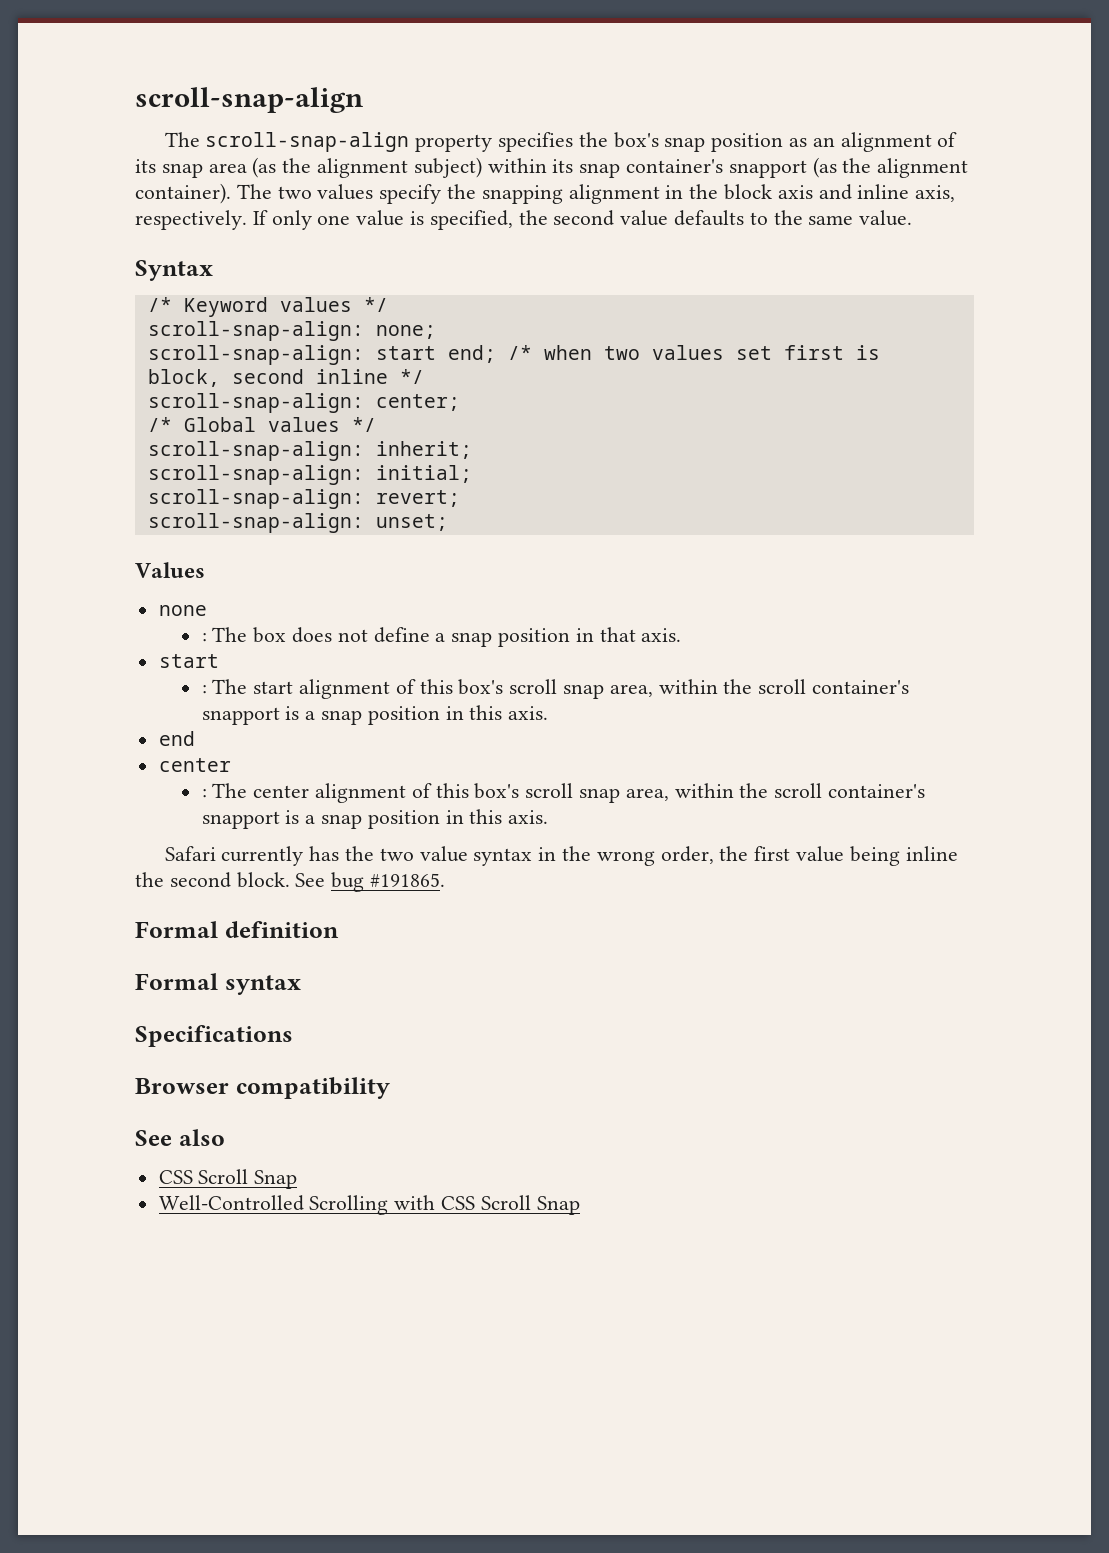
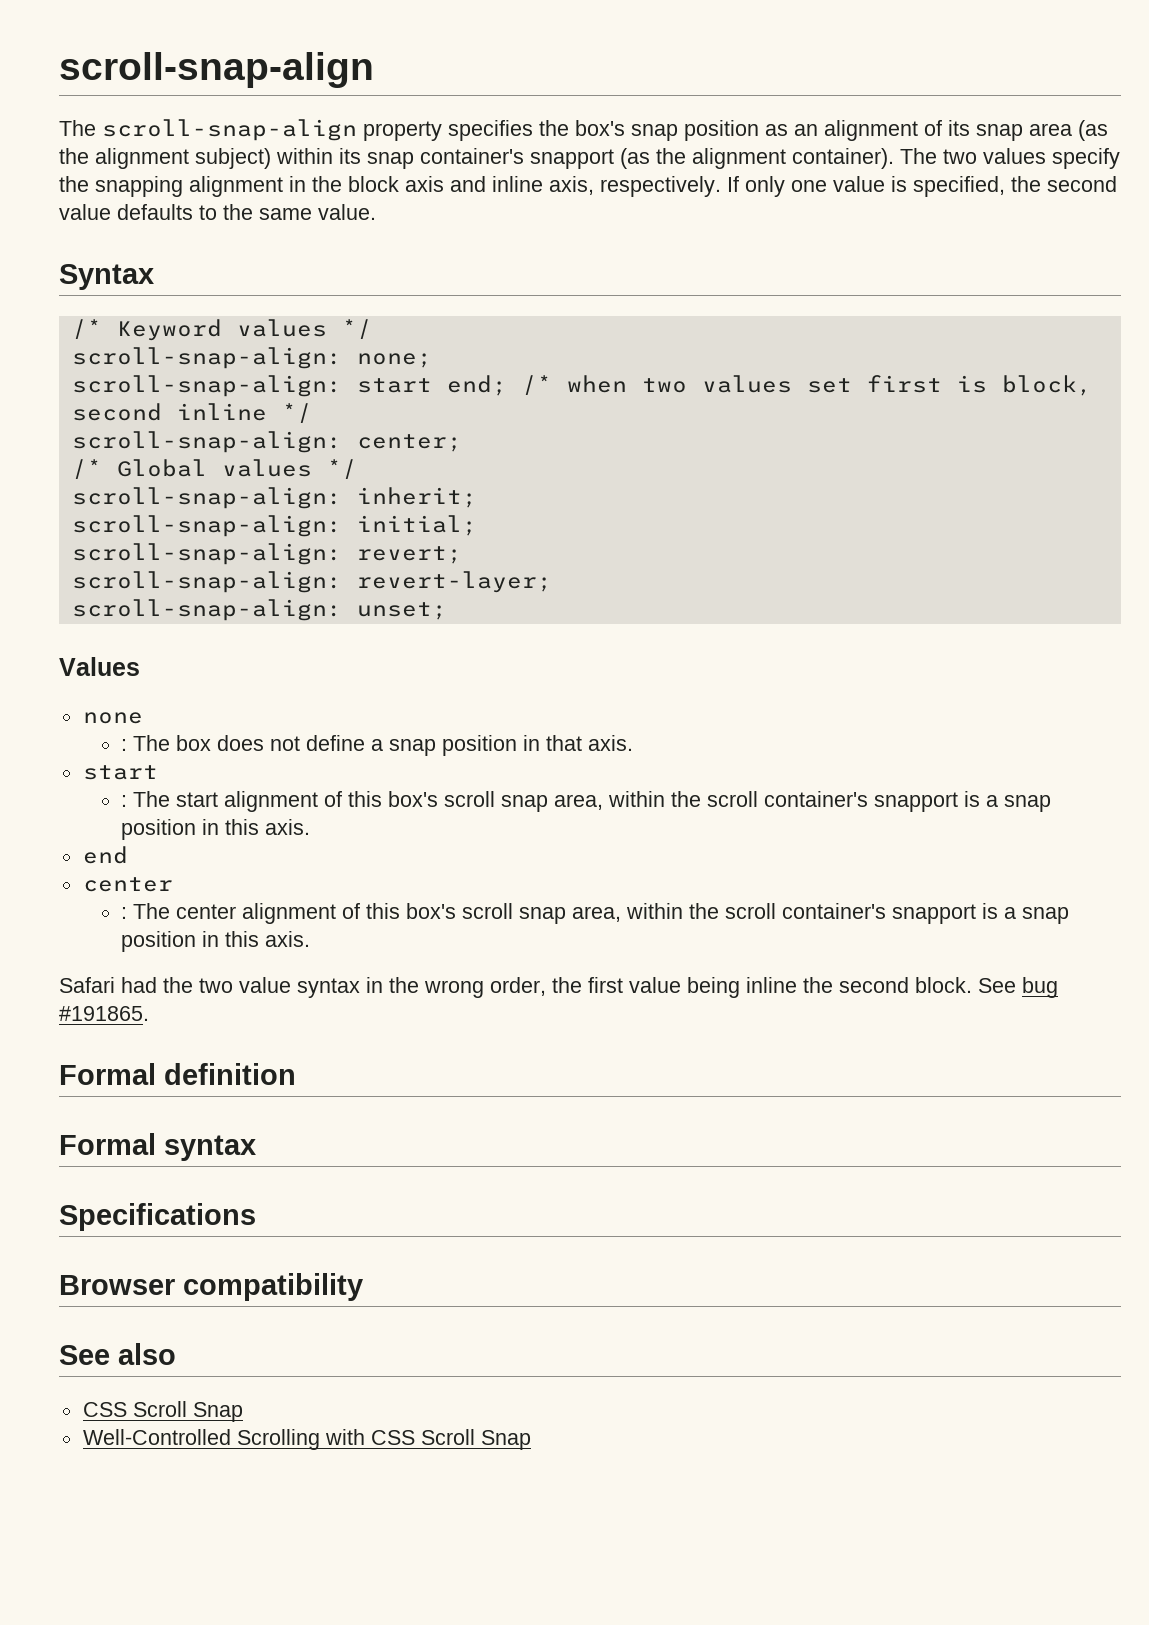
(460, 498) none -> [71,571,552,593] // scroll-snap-align: revert-layer;
[221,846,340,866] currently has -> [121,977,157,993] had

